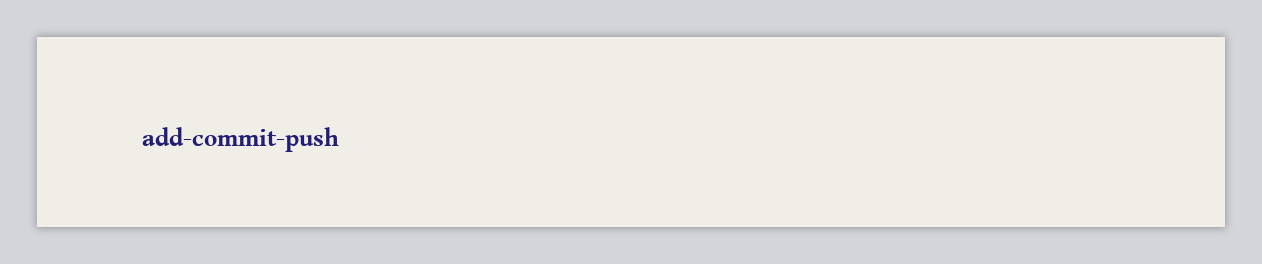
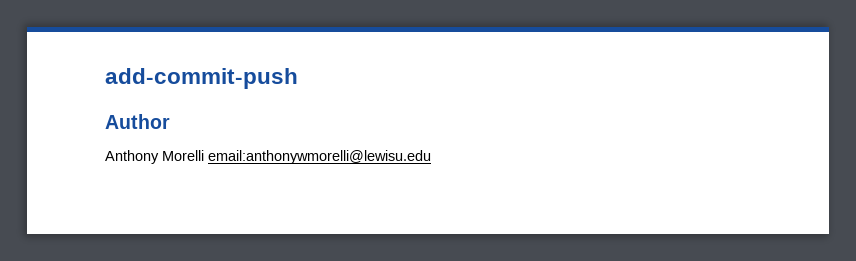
(339, 139) none -> [105,114,170,129] [105,150,431,164] // Author // Anthony Morelli email:anthonywmorelli@lewisu.edu

